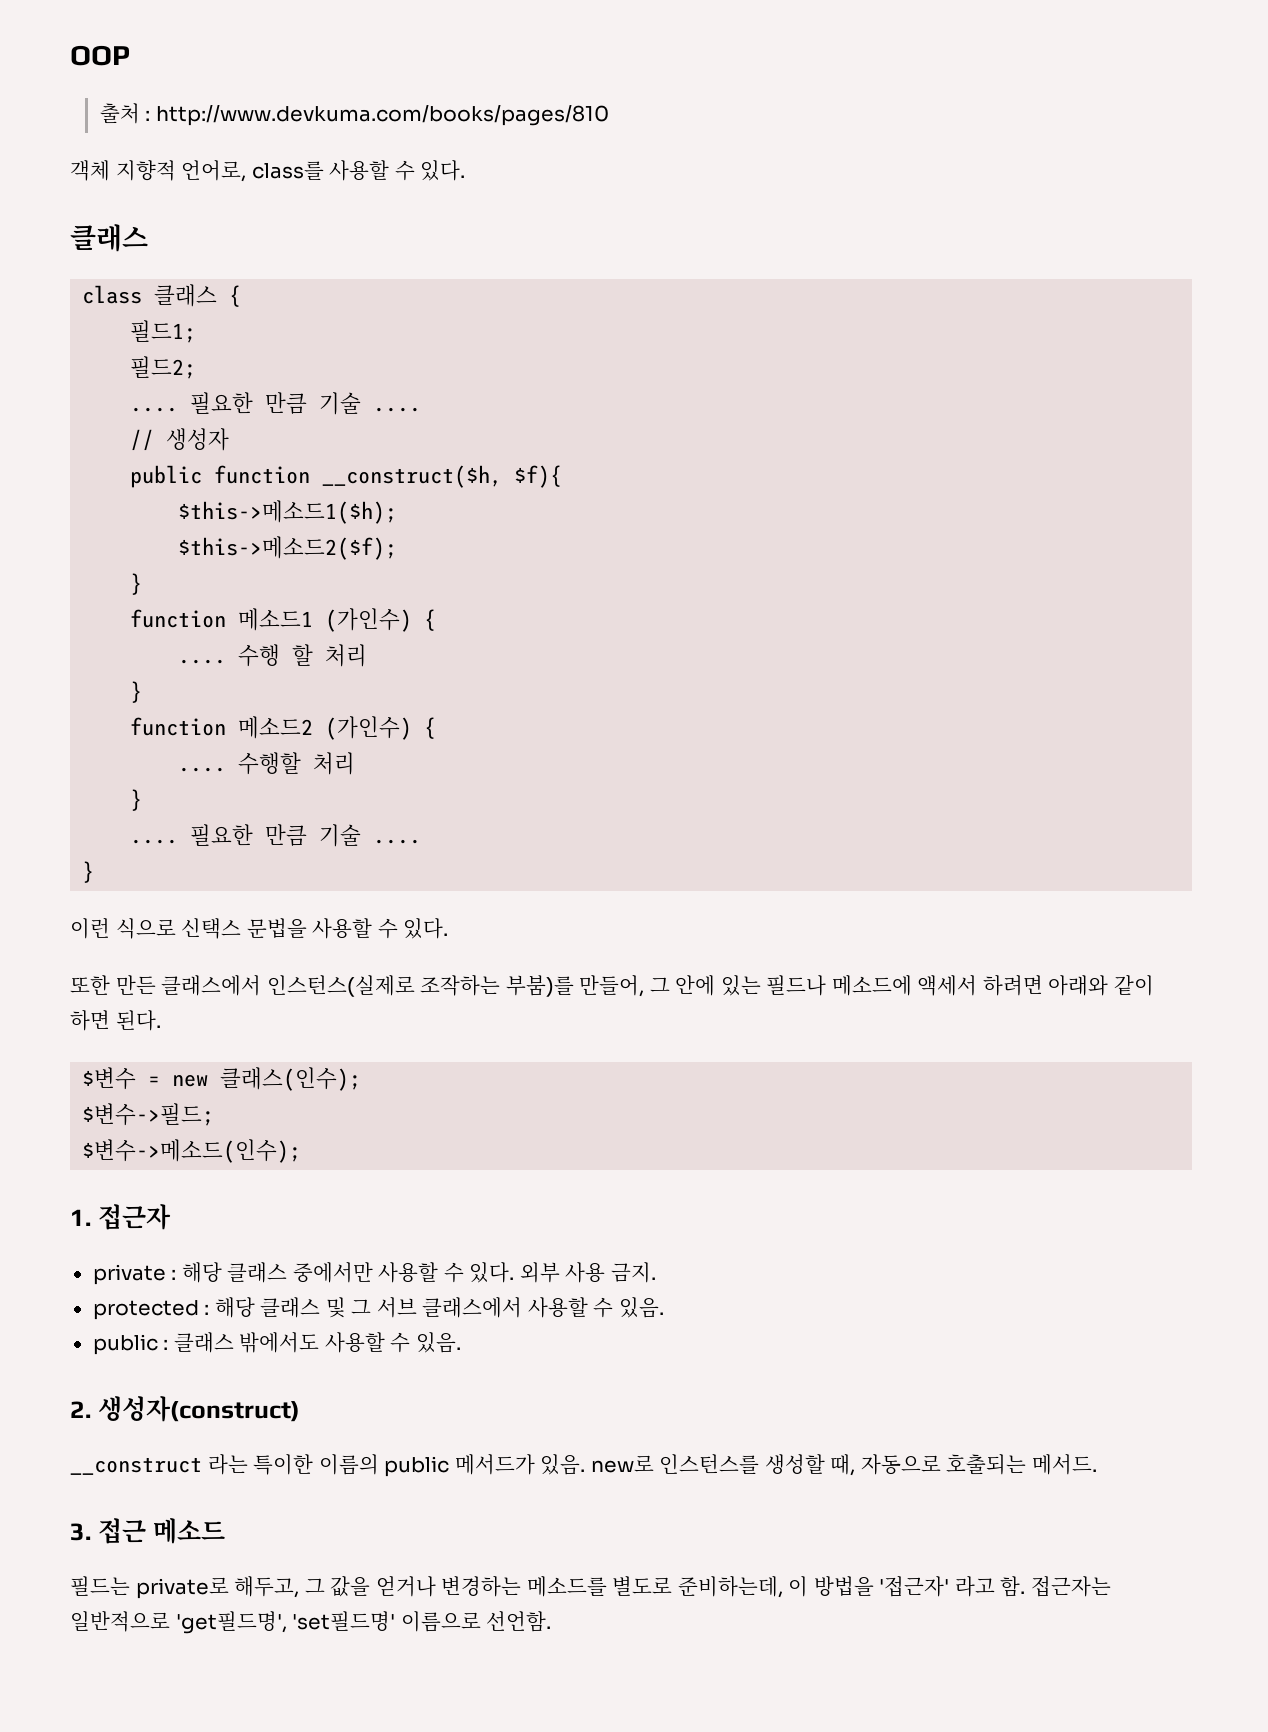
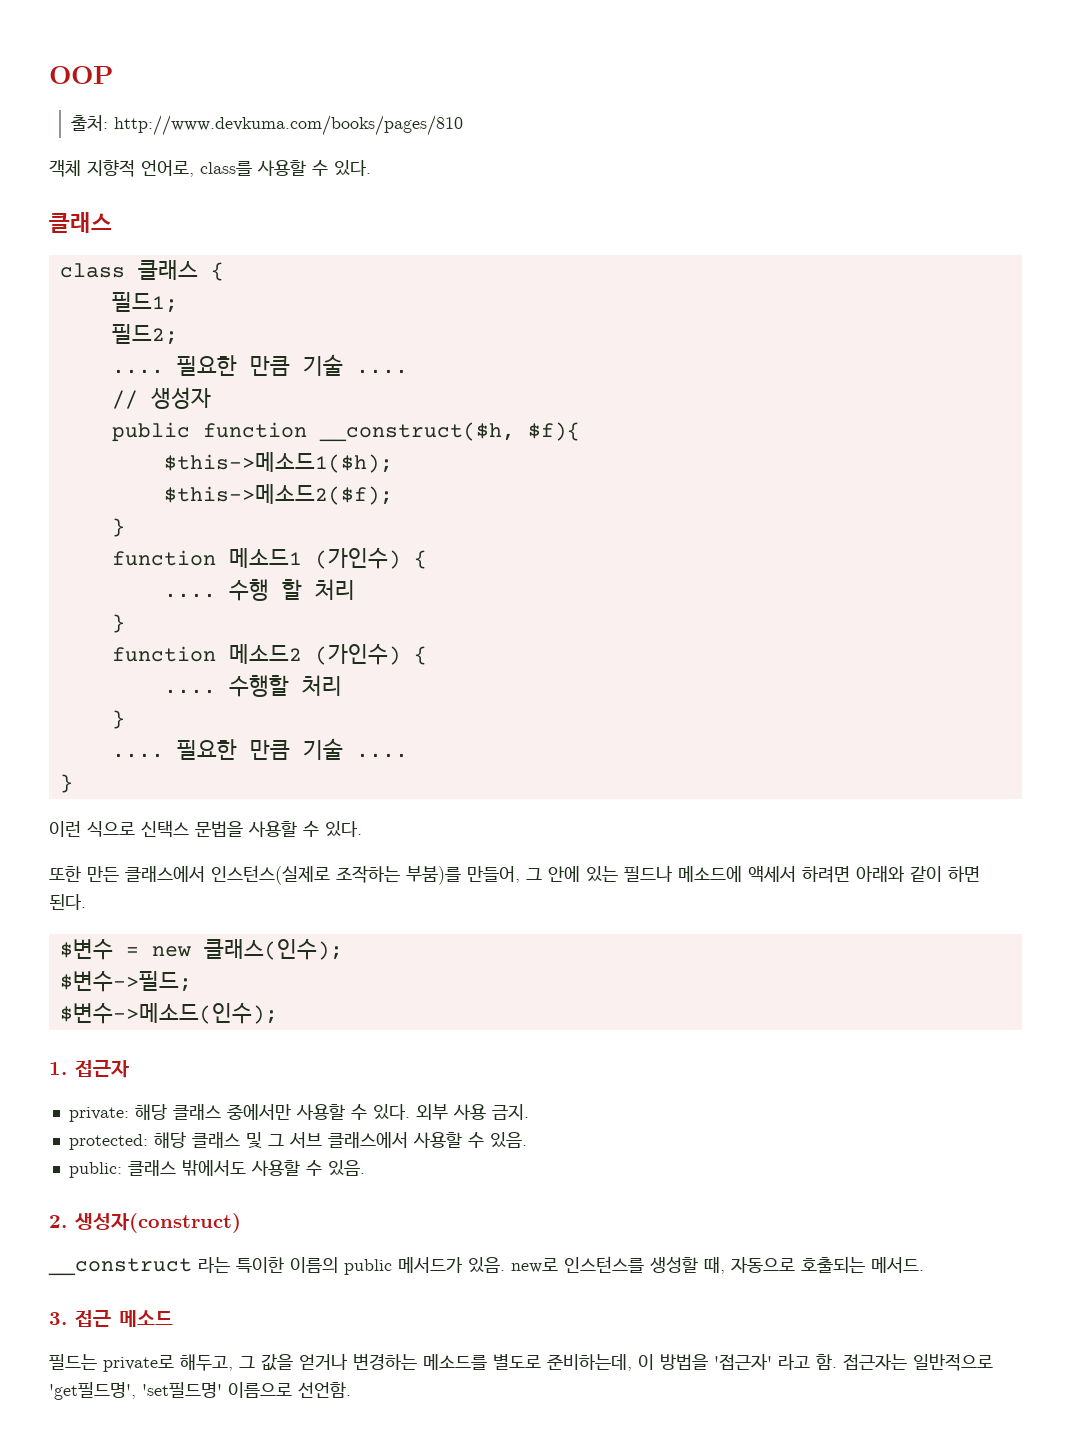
[99,103,151,124] 출처 : -> [71,115,109,131] 출처:
[92,1264,177,1285] private : -> [68,1107,129,1122] private:
[92,1300,210,1320] protected : -> [68,1134,148,1150] protected:
[92,1334,169,1355] public : -> [68,1162,122,1178] public:

